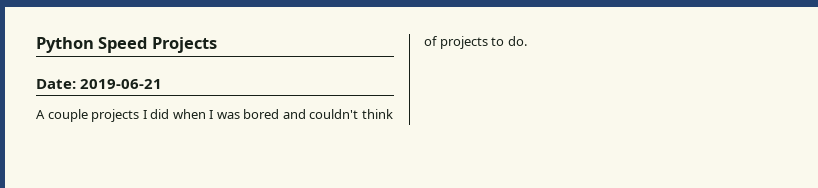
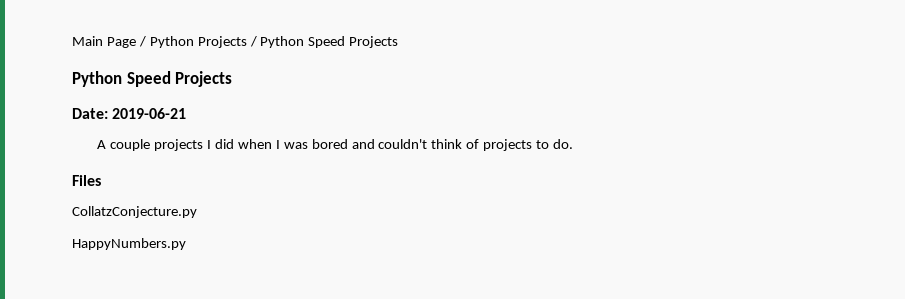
(36, 45) none -> [72,36,399,48] Main Page / Python Projects / Python Speed Projects //
(527, 41) none -> [72,175,101,186] [72,206,197,218] [72,238,186,250] // Files // CollatzConjecture.py // HappyNumbers.py

